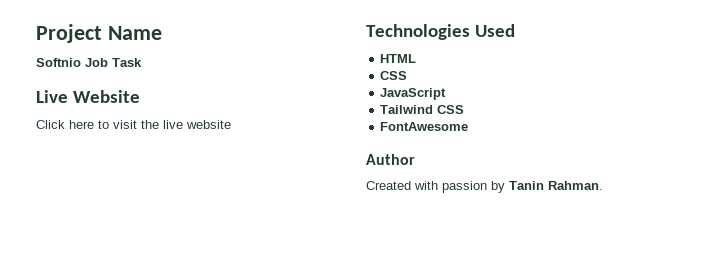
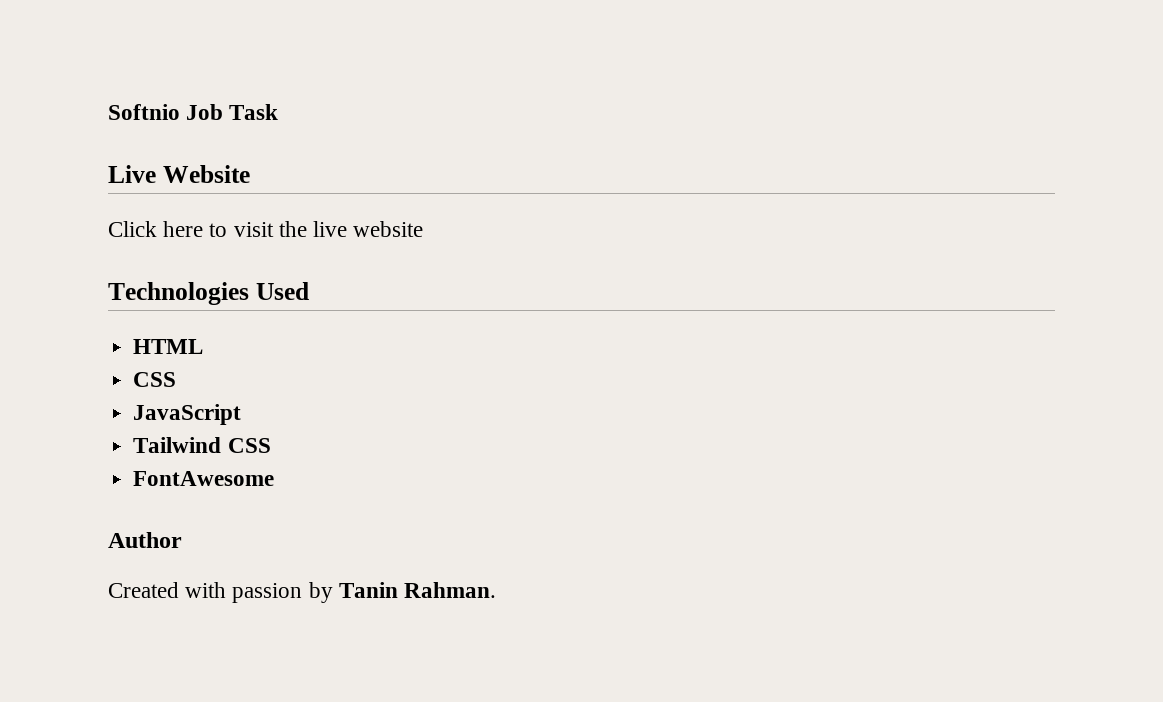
[36,24,162,43] Project Name // -> (108, 112) none

